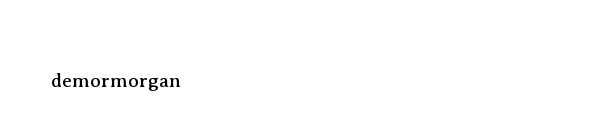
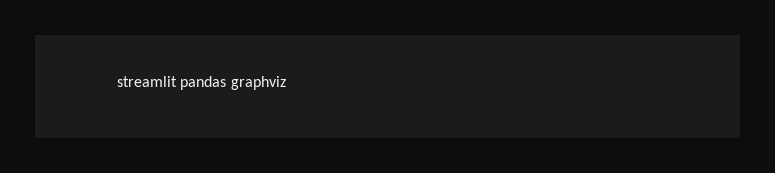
[51,73,181,91] demormorgan -> [117,76,286,90] streamlit pandas graphviz

